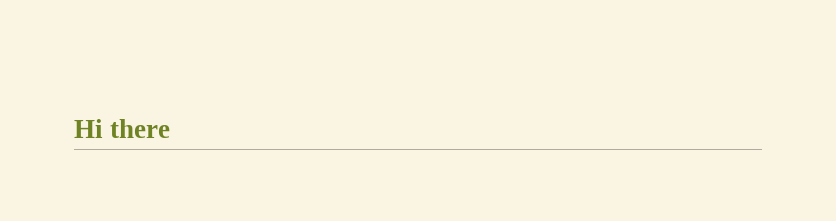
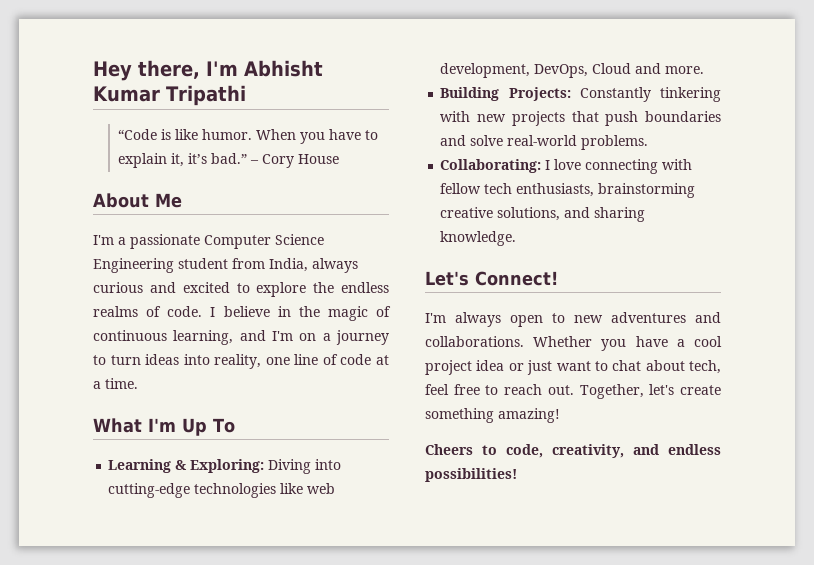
[74,119,171,138] Hi there -> [93,60,323,81] [93,85,246,106] [117,129,378,144] [117,153,339,168] [93,193,182,208] [93,234,324,249] [93,258,358,273] [93,282,390,297] [93,306,391,321] [93,330,389,345] [93,354,389,369] [93,378,138,389] [93,418,235,436] [108,459,342,474] [108,483,336,498] [440,63,705,78] [440,87,721,102] [440,111,721,126] [440,135,649,150] [440,159,693,174] [440,183,696,198] [440,207,646,222] [440,231,517,246] [425,271,558,286] [425,312,721,327] [425,336,722,351] [425,360,721,375] [425,384,721,399] [425,408,560,423] [425,444,721,458] [425,468,517,482] Hey there, I'm Abhisht Kumar Tripathi // “Code is like humor. When you have to explain it, it’s bad.” – Cory House // About Me // I'm a passionate Computer Science Engineering student from India, always curious and excited to explore the endless realms of code. I believe in the magic of continuous learning, and I'm on a journey to turn ideas into reality, one line of code at a time. // What I'm Up To // Learning & Exploring: Diving into cutting-edge technologies like web development, DevOps, Cloud and more. // Building Projects: Constantly tinkering with new projects that push boundaries and solve real-world problems. // Collaborating: I love connecting with fellow tech enthusiasts, brainstorming creative solutions, and sharing knowledge. // Let's Connect! // I'm always open to new adventures and collaborations. Whether you have a cool project idea or just want to chat about tech, feel free to reach out. Together, let's create something amazing! // Cheers to code, creativity, and endless possibilities!

